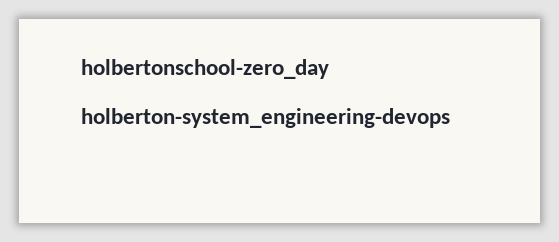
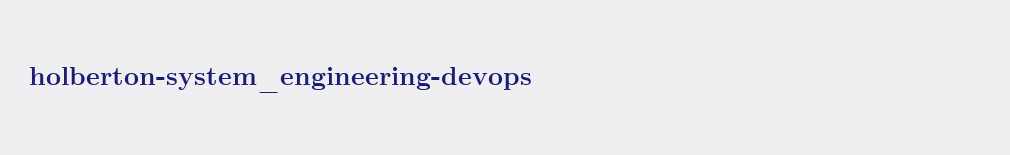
[81,59,329,79] holbertonschool-zero_day // -> (29, 80) none

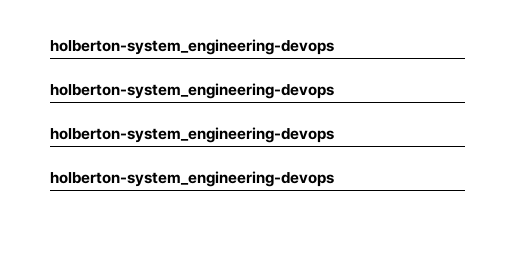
[29,67,532,93] holberton-system_engineering-devops -> [50,39,334,55] [50,83,334,99] [50,127,334,143] [50,171,334,187] holberton-system_engineering-devops // holberton-system_engineering-devops // holberton-system_engineering-devops // holberton-system_engineering-devops

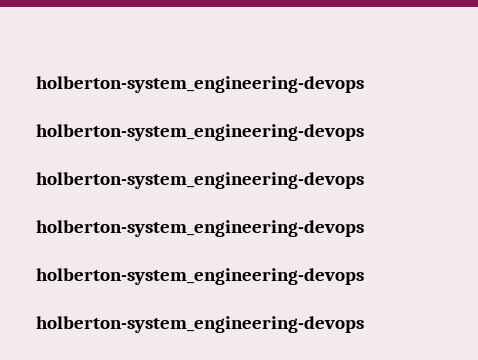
[50,39,334,55] [50,83,334,99] [50,127,334,143] [50,171,334,187] holberton-system_engineering-devops // holberton-system_engineering-devops // holberton-system_engineering-devops // holberton-system_engineering-devops -> [36,76,364,93] [36,124,364,141] [36,172,364,189] [36,220,364,237] [36,268,364,285] [36,316,364,333] holberton-system_engineering-devops // holberton-system_engineering-devops // holberton-system_engineering-devops // holberton-system_engineering-devops // holberton-system_engineering-devops // holberton-system_engineering-devops

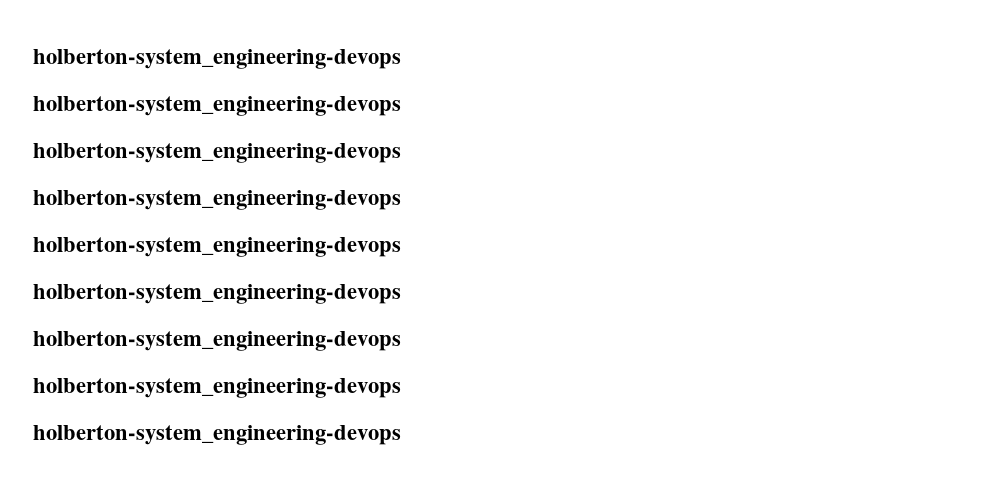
[36,76,364,93] [36,124,364,141] [36,172,364,189] [36,220,364,237] [36,268,364,285] [36,316,364,333] holberton-system_engineering-devops // holberton-system_engineering-devops // holberton-system_engineering-devops // holberton-system_engineering-devops // holberton-system_engineering-devops // holberton-system_engineering-devops -> [33,49,401,69] [33,96,401,116] [33,143,401,163] [33,190,401,210] [33,237,401,257] [33,284,401,304] [33,331,401,351] [33,378,401,398] [33,425,401,445] holberton-system_engineering-devops // holberton-system_engineering-devops // holberton-system_engineering-devops // holberton-system_engineering-devops // holberton-system_engineering-devops // holberton-system_engineering-devops // holberton-system_engineering-devops // holberton-system_engineering-devops // holberton-system_engineering-devops

